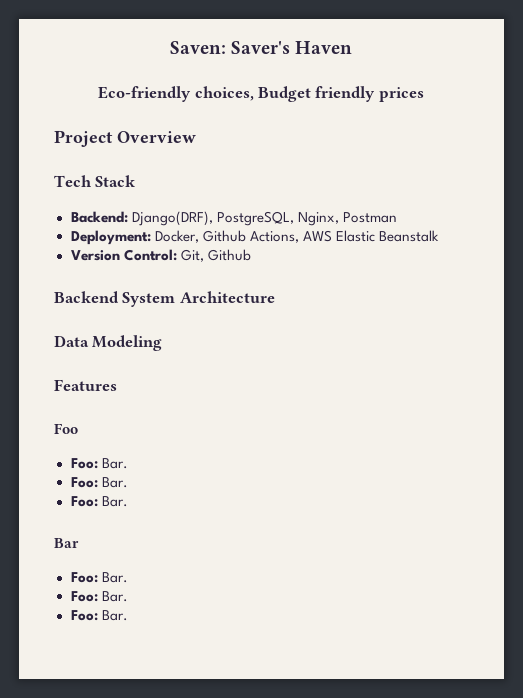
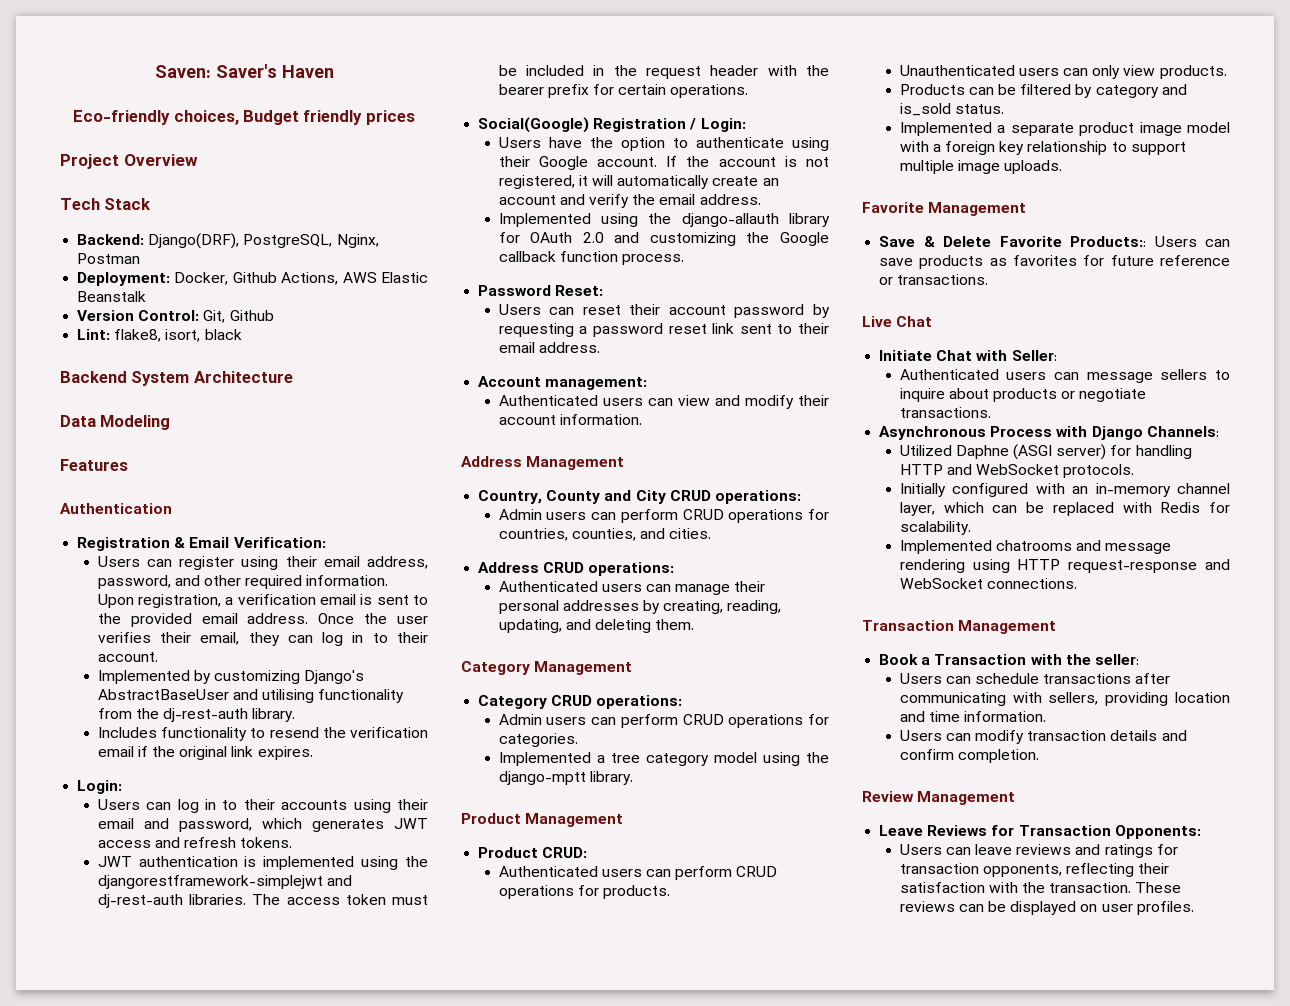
(251, 255) none -> [77,329,242,342] // Lint: flake8, isort, black
[54,423,78,434] [70,458,128,469] [70,477,128,488] [70,496,128,507] [54,538,79,548] [70,572,128,583] [70,591,128,602] [70,610,128,621] Foo // Foo: Bar. // Foo: Bar. // Foo: Bar. // Bar // Foo: Bar. // Foo: Bar. // Foo: Bar. -> [60,503,172,514] [77,537,326,551] [97,556,428,570] [97,575,389,589] [97,594,428,608] [97,613,428,627] [97,632,428,646] [97,652,158,662] [97,670,365,684] [97,689,405,703] [97,708,296,722] [97,727,428,741] [97,746,313,760] [77,780,123,794] [97,799,428,813] [97,818,428,832] [97,837,293,848] [97,856,428,870] [97,875,352,889] [97,894,428,908] [498,65,829,79] [498,84,749,98] [478,117,746,133] [498,137,829,151] [498,156,829,170] [498,175,779,189] [498,194,761,208] [498,213,830,227] [498,232,829,246] [498,251,685,265] [478,285,604,296] [498,304,830,318] [498,323,829,337] [498,342,600,353] [478,376,648,390] [498,395,829,409] [498,414,642,425] [461,456,625,470] [478,490,801,504] [498,509,829,523] [498,528,712,541] [478,562,675,576] [498,581,766,595] [498,600,782,614] [498,619,695,633] [461,661,633,675] [478,695,683,709] [498,714,829,728] [498,733,578,747] [498,752,829,766] [498,771,633,785] [461,813,624,827] [478,847,588,858] [498,866,778,880] [498,885,671,899] [899,65,1227,79] [899,84,1187,98] [899,103,1004,116] [899,122,1230,136] [899,141,1186,155] [899,160,1063,174] [862,202,1027,216] [879,236,1230,247] [879,255,1230,269] [879,274,989,285] [862,316,933,327] [879,350,1057,361] [899,369,1230,383] [899,388,1147,402] [899,407,991,418] [879,426,1219,440] [899,444,1192,460] [899,464,1135,478] [899,483,1230,497] [899,502,1230,516] [899,521,971,535] [899,540,1172,554] [899,559,1230,573] [899,578,1077,589] [862,620,1057,634] [879,654,1139,665] [899,673,1171,684] [899,692,1230,706] [899,711,1047,722] [899,730,1187,744] [899,749,1039,763] [862,791,1016,805] [879,825,1201,839] [899,844,1178,858] [899,863,1170,877] [899,882,1182,893] [899,901,1194,915] Authentication // Registration & Email Verification: // Users can register using their email address, password, and other required information. Upon registration, a verification email is sent to the provided email address. Once the user verifies their email, they can log in to their account. // Implemented by customizing Django's AbstractBaseUser and utilising functionality from the dj-rest-auth library. // Includes functionality to resend the verification email if the original link expires. // Login: // Users can log in to their accounts using their email and password, which generates JWT access and refresh tokens. // JWT authentication is implemented using the djangorestframework-simplejwt and dj-rest-auth libraries. The access token must be included in the request header with the bearer prefix for certain operations. // Social(Google) Registration / Login: // Users have the option to authenticate using their Google account. If the account is not registered, it will automatically create an account and verify the email address. // Implemented using the django-allauth library for OAuth 2.0 and customizing the Google callback function process. // Password Reset: // Users can reset their account password by requesting a password reset link sent to their email address. // Account management: // Authenticated users can view and modify their account information. // Address Management // Country, County and City CRUD operations: // Admin users can perform CRUD operations for countries, counties, and cities. // Address CRUD operations: // Authenticated users can manage their personal addresses by creating, reading, updating, and deleting them. // Category Management // Category CRUD operations: // Admin users can perform CRUD operations for categories. // Implemented a tree category model using the django-mptt library. // Product Management // Product CRUD: // Authenticated users can perform CRUD operations for products. // Unauthenticated users can only view products. // Products can be filtered by category and is_sold status. // Implemented a separate product image model with a foreign key relationship to support multiple image uploads. // Favorite Management // Save & Delete Favorite Products:: Users can save products as favorites for future reference or transactions. // Live Chat // Initiate Chat with Seller: // Authenticated users can message sellers to inquire about products or negotiate transactions. // Asynchronous Process with Django Channels: // Utilized Daphne (ASGI server) for handling HTTP and WebSocket protocols. // Initially configured with an in-memory channel layer, which can be replaced with Redis for scalability. // Implemented chatrooms and message rendering using HTTP request-response and WebSocket connections. // Transaction Management // Book a Transaction with the seller: // Users can schedule transactions after communicating with sellers, providing location and time information. // Users can modify transaction details and confirm completion. // Review Management // Leave Reviews for Transaction Opponents: // Users can leave reviews and ratings for transaction opponents, reflecting their satisfaction with the transaction. These reviews can be displayed on user profiles.

